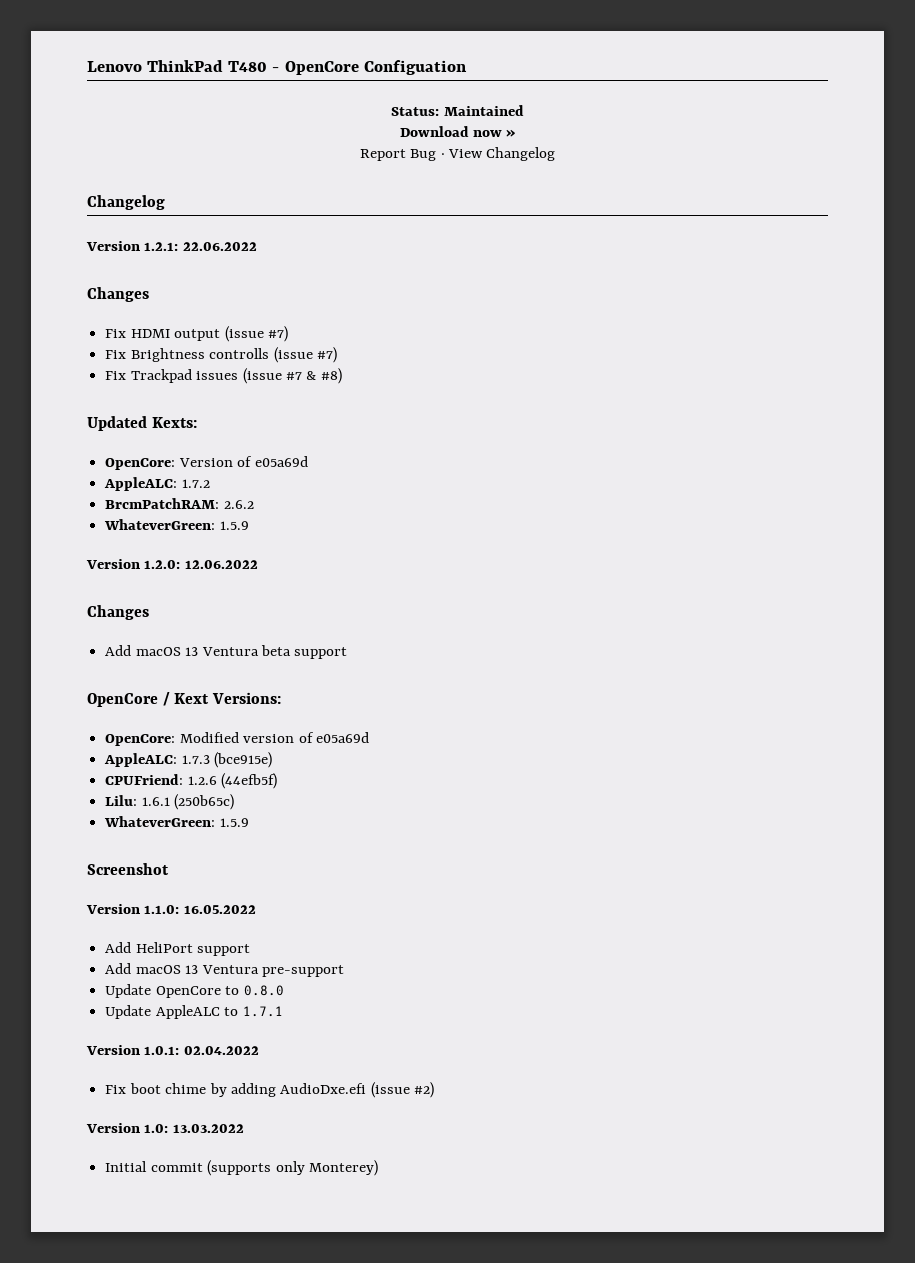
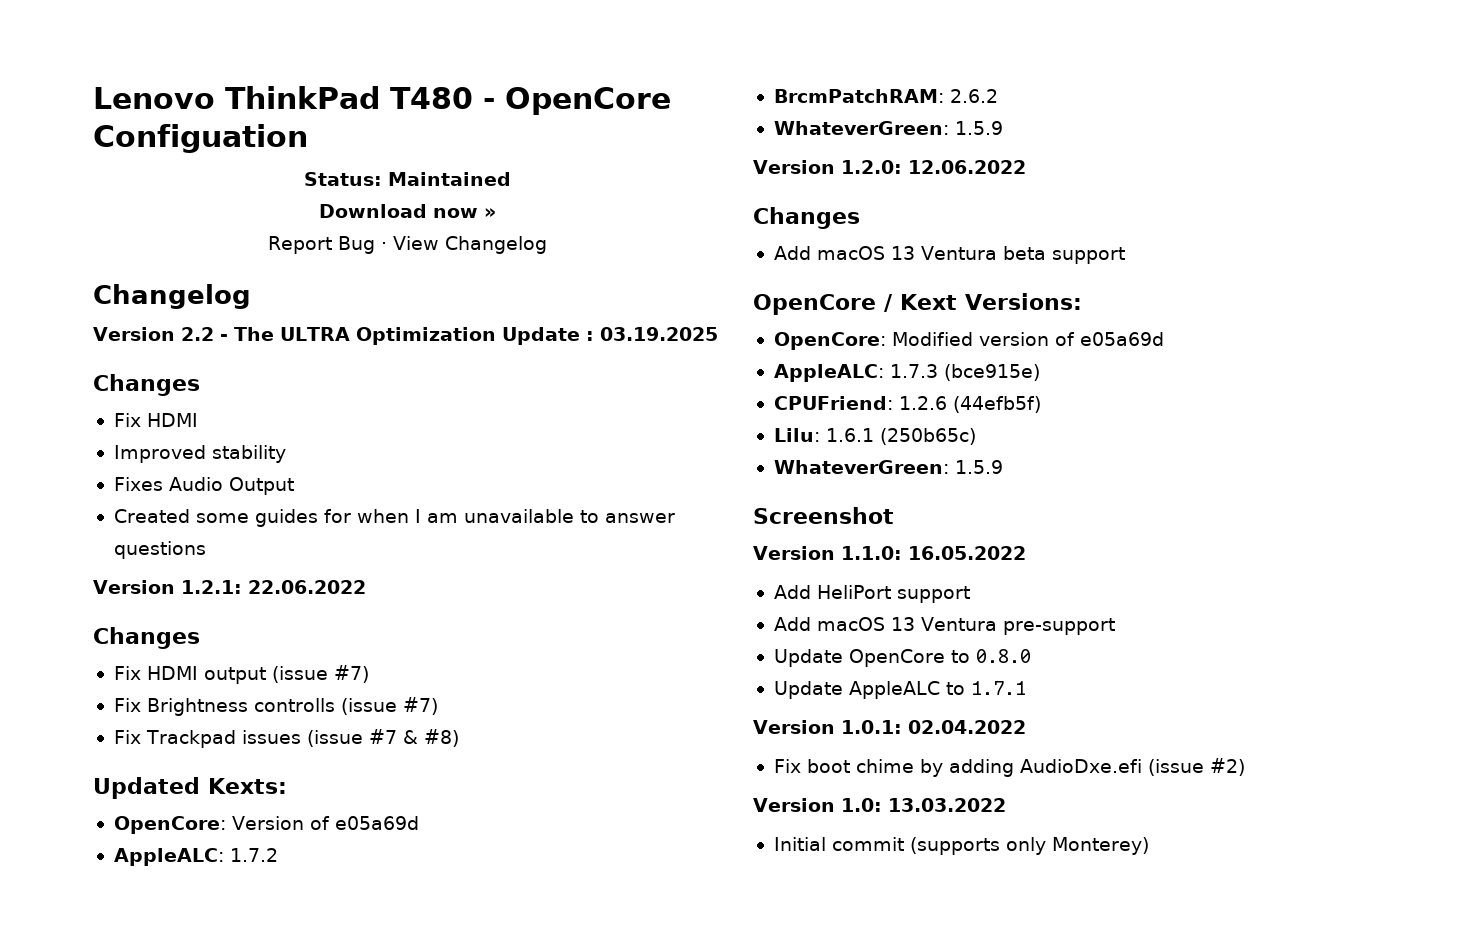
(165, 202) none -> [93,327,718,345] [93,374,200,396] [113,413,198,427] [113,445,286,463] [113,477,294,495] [113,509,675,527] [113,541,206,559] // Version 2.2 - The ULTRA Optimization Update : 03.19.2025 // Changes // Fix HDMI // Improved stability // Fixes Audio Output // Created some guides for when I am unavailable to answer questions

